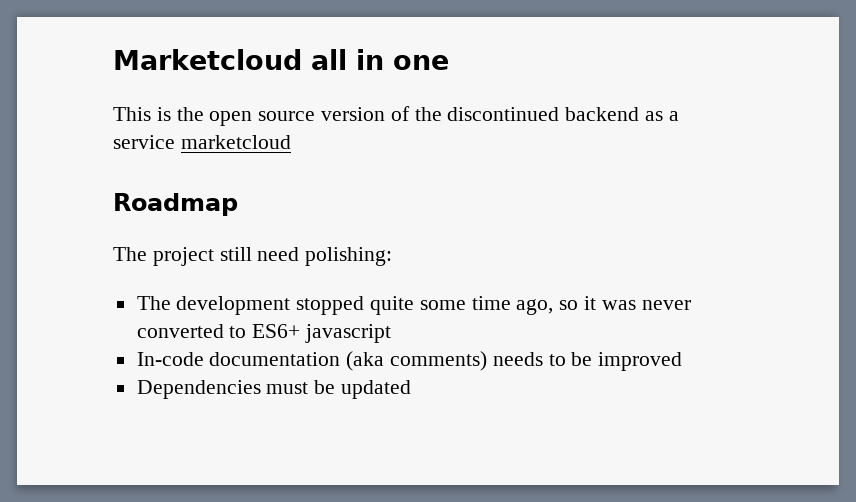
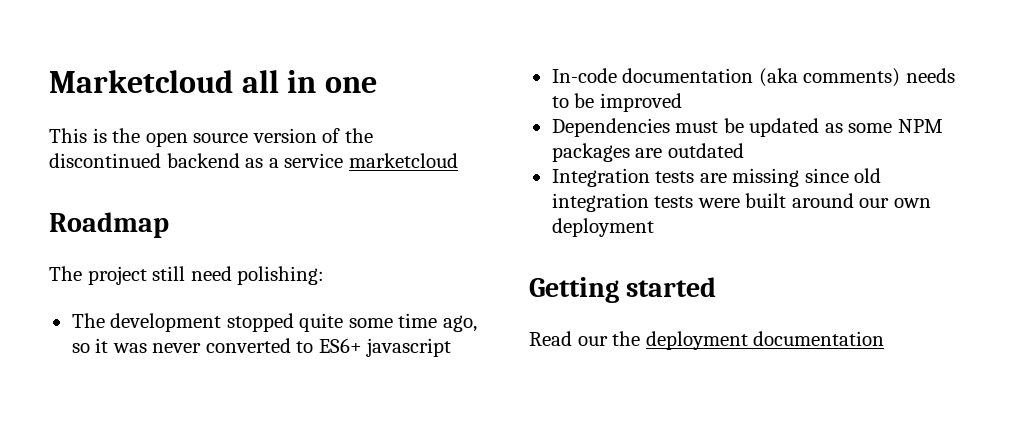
(412, 389) none -> [824,119,943,133] [551,143,744,162] [551,168,882,187] [551,193,931,212] [551,218,654,237] [529,277,717,303] [529,331,885,350] as some NPM packages are outdated // Integration tests are missing since old integration tests were built around our own deployment // Getting started // Read our the deployment documentation

